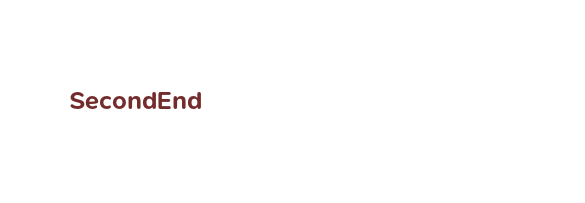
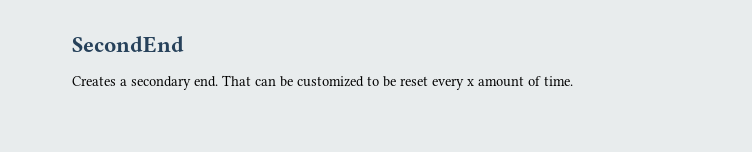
(202, 101) none -> [72,75,573,90] // Creates a secondary end. That can be customized to be reset every x amount of time.

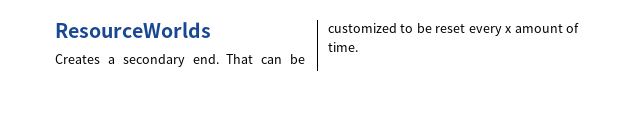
[72,36,184,53] SecondEnd -> [55,22,211,38] ResourceWorlds

